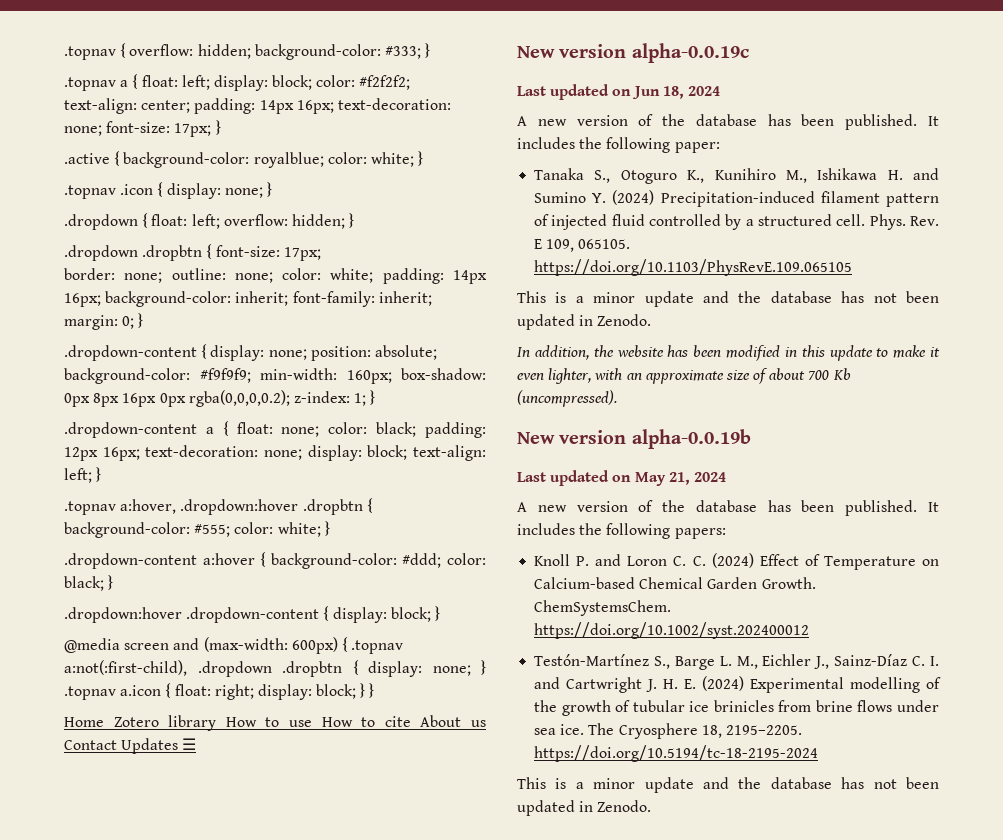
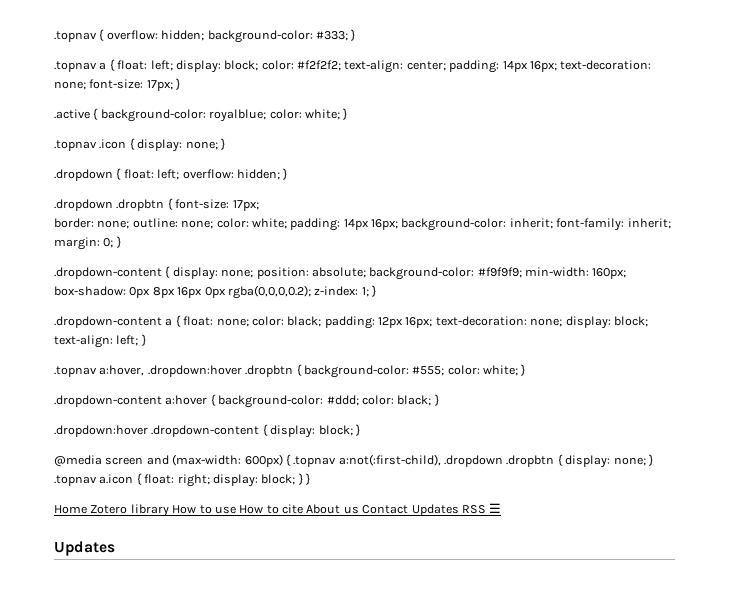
(179, 746) none -> [461,505,486,514] RSS
[517,43,749,63] [517,84,720,100] [517,114,939,130] [517,137,720,153] [534,168,939,184] [534,190,939,207] [534,214,939,230] [534,239,631,252] [534,259,853,276] [517,291,939,307] [517,314,652,330] [517,345,940,361] [517,368,851,384] [517,390,617,407] [517,429,751,449] [517,470,726,486] [517,500,939,516] [517,523,726,539] [534,553,939,570] [534,577,816,589] [534,600,672,616] [534,622,810,639] [534,654,939,670] [534,676,941,693] [534,700,939,716] [534,723,802,739] [534,745,819,762] [517,777,939,793] [517,800,652,816] New version alpha-0.0.19c // Last updated on Jun 18, 2024 // A new version of the database has been published. It includes the following paper: // Tanaka S., Otoguro K., Kunihiro M., Ishikawa H. and Sumino Y. (2024) Precipitation-induced filament pattern of injected fluid controlled by a structured cell. Phys. Rev. E 109, 065105. https://doi.org/10.1103/PhysRevE.109.065105 // This is a minor update and the database has not been updated in Zenodo. // In addition, the website has been modified in this update to make it even lighter, with an approximate size of about 700 Kb (uncompressed). // New version alpha-0.0.19b // Last updated on May 21, 2024 // A new version of the database has been published. It includes the following papers: // Knoll P. and Loron C. C. (2024) Effect of Temperature on Calcium-based Chemical Garden Growth. ChemSystemsChem. https://doi.org/10.1002/syst.202400012 // Testón-Martínez S., Barge L. M., Eichler J., Sainz-Díaz C. I. and Cartwright J. H. E. (2024) Experimental modelling of the growth of tubular ice brinicles from brine flows under sea ice. The Cryosphere 18, 2195–2205. https://doi.org/10.5194/tc-18-2195-2024 // This is a minor update and the database has not been updated in Zenodo. -> [54,541,115,556] Updates

